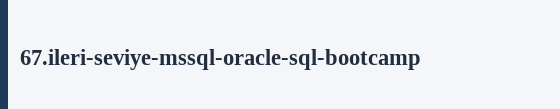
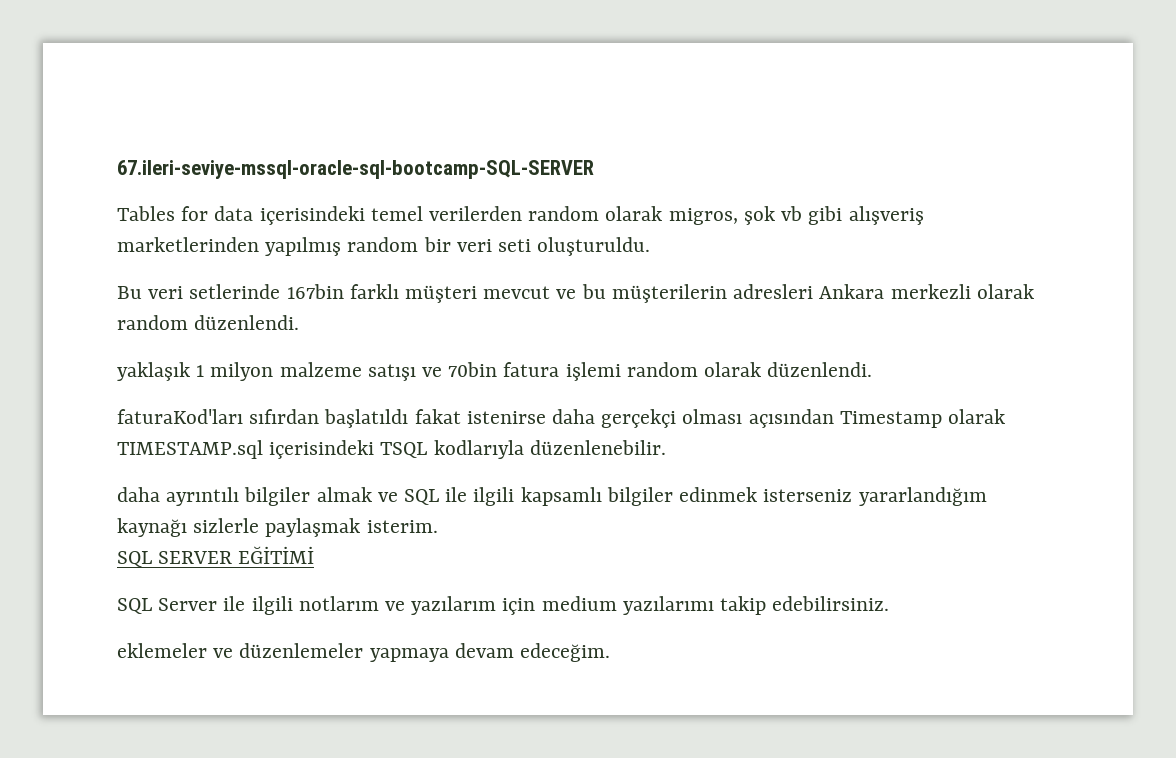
[20,49,421,70] 67.ileri-seviye-mssql-oracle-sql-bootcamp -> [117,160,594,179] [117,206,924,225] [117,237,651,256] [117,284,1034,303] [117,315,300,330] [117,362,873,381] [117,409,1006,428] [117,440,666,459] [117,487,987,506] [117,518,438,537] [117,546,315,567] [117,596,890,615] [117,643,611,662] 67.ileri-seviye-mssql-oracle-sql-bootcamp-SQL-SERVER // Tables for data içerisindeki temel verilerden random olarak migros, şok vb gibi alışveriş marketlerinden yapılmış random bir veri seti oluşturuldu. // Bu veri setlerinde 167bin farklı müşteri mevcut ve bu müşterilerin adresleri Ankara merkezli olarak random düzenlendi. // yaklaşık 1 milyon malzeme satışı ve 70bin fatura işlemi random olarak düzenlendi. // faturaKod'ları sıfırdan başlatıldı fakat istenirse daha gerçekçi olması açısından Timestamp olarak TIMESTAMP.sql içerisindeki TSQL kodlarıyla düzenlenebilir. // daha ayrıntılı bilgiler almak ve SQL ile ilgili kapsamlı bilgiler edinmek isterseniz yararlandığım kaynağı sizlerle paylaşmak isterim. // SQL SERVER EĞİTİMİ // SQL Server ile ilgili notlarım ve yazılarım için medium yazılarımı takip edebilirsiniz. // eklemeler ve düzenlemeler yapmaya devam edeceğim.

